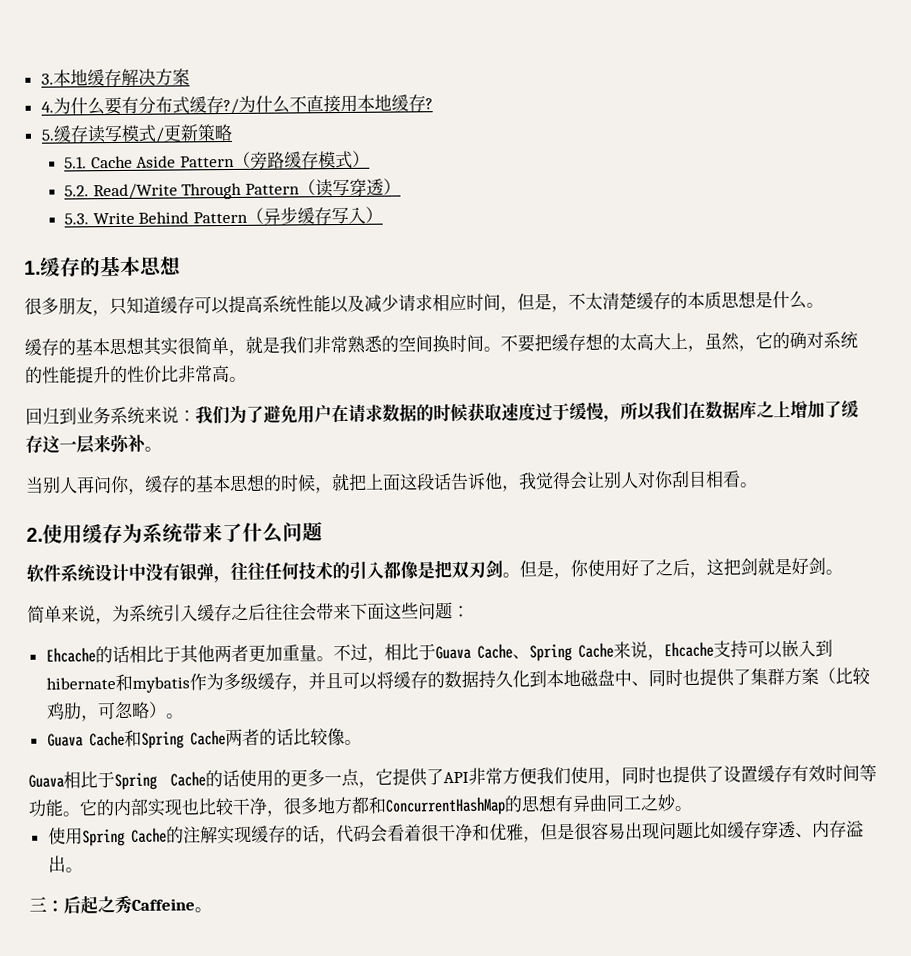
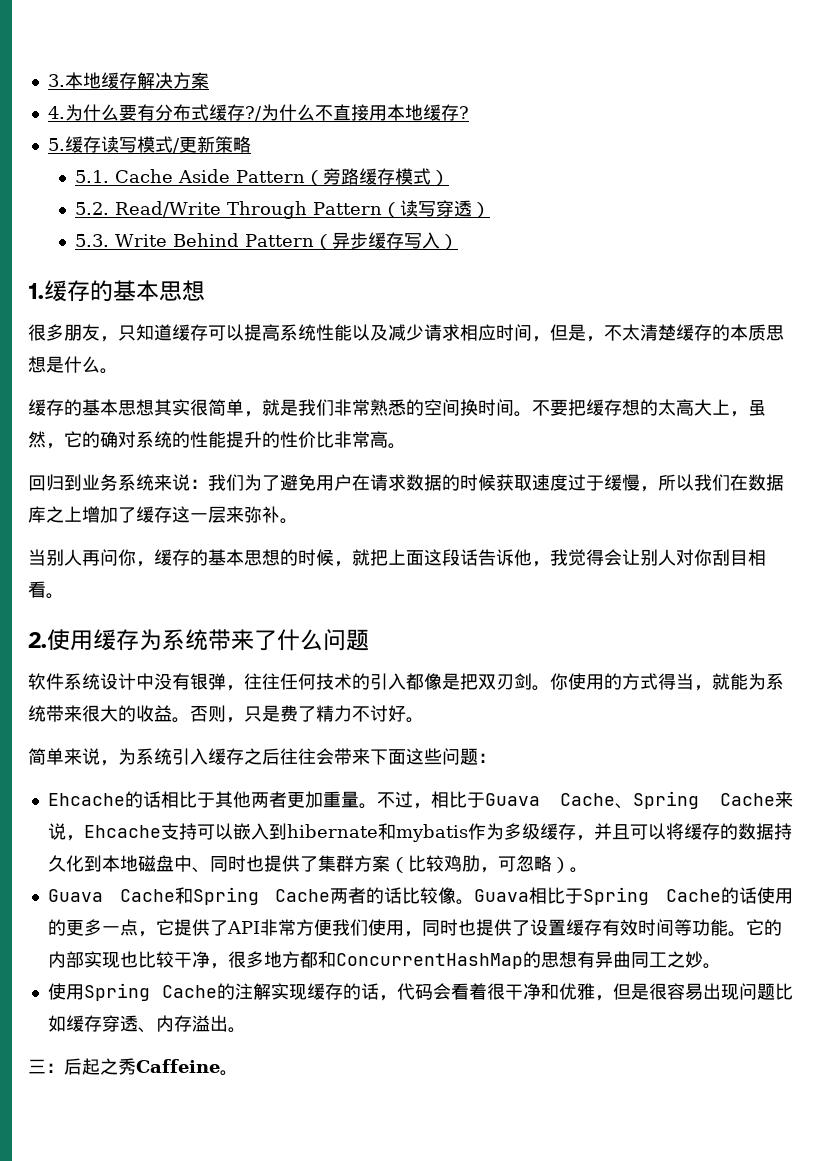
[519,557,826,580] 但是，你使用好了之后，这把剑就是好剑 -> [550,673,784,691] [28,705,406,723] 你使用的方式得当，就能为系统带来很大的收益。否则，只是费了精力不讨好
(362, 742) // -> (475, 902) none

